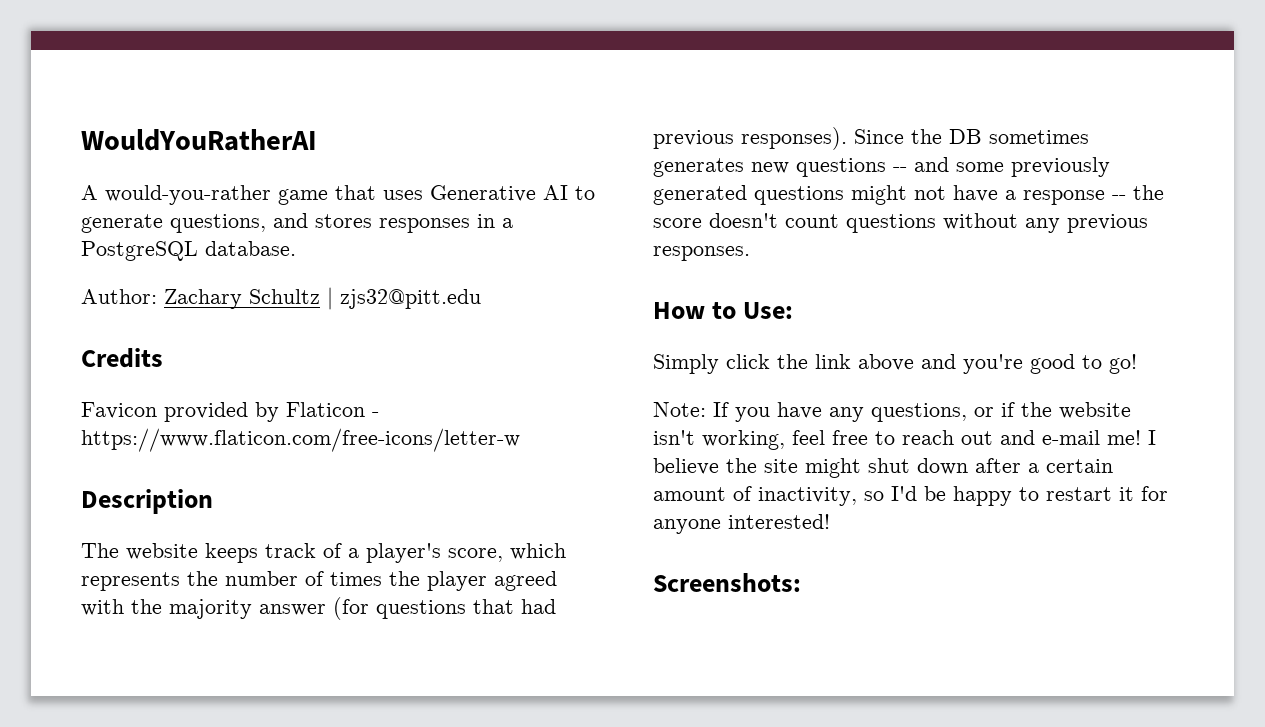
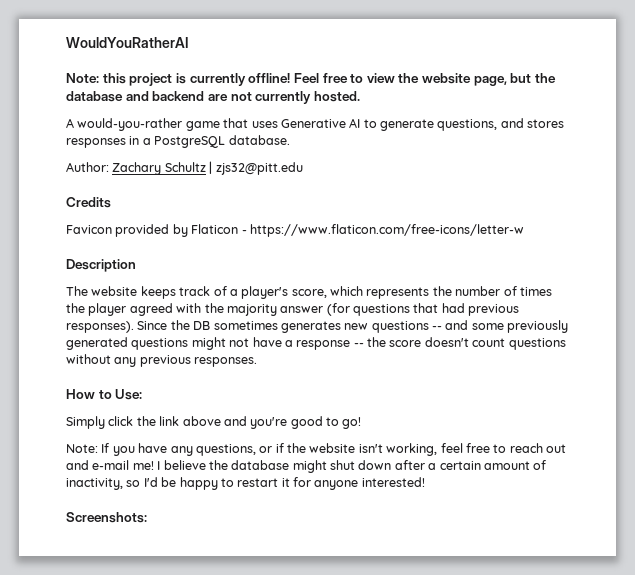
(317, 140) none -> [66,73,557,86] [66,91,360,104] // Note: this project is currently offline! Feel free to view the website page, but the database and backend are not currently hosted.
[764,459,798,473] site -> [231,460,290,470] database

